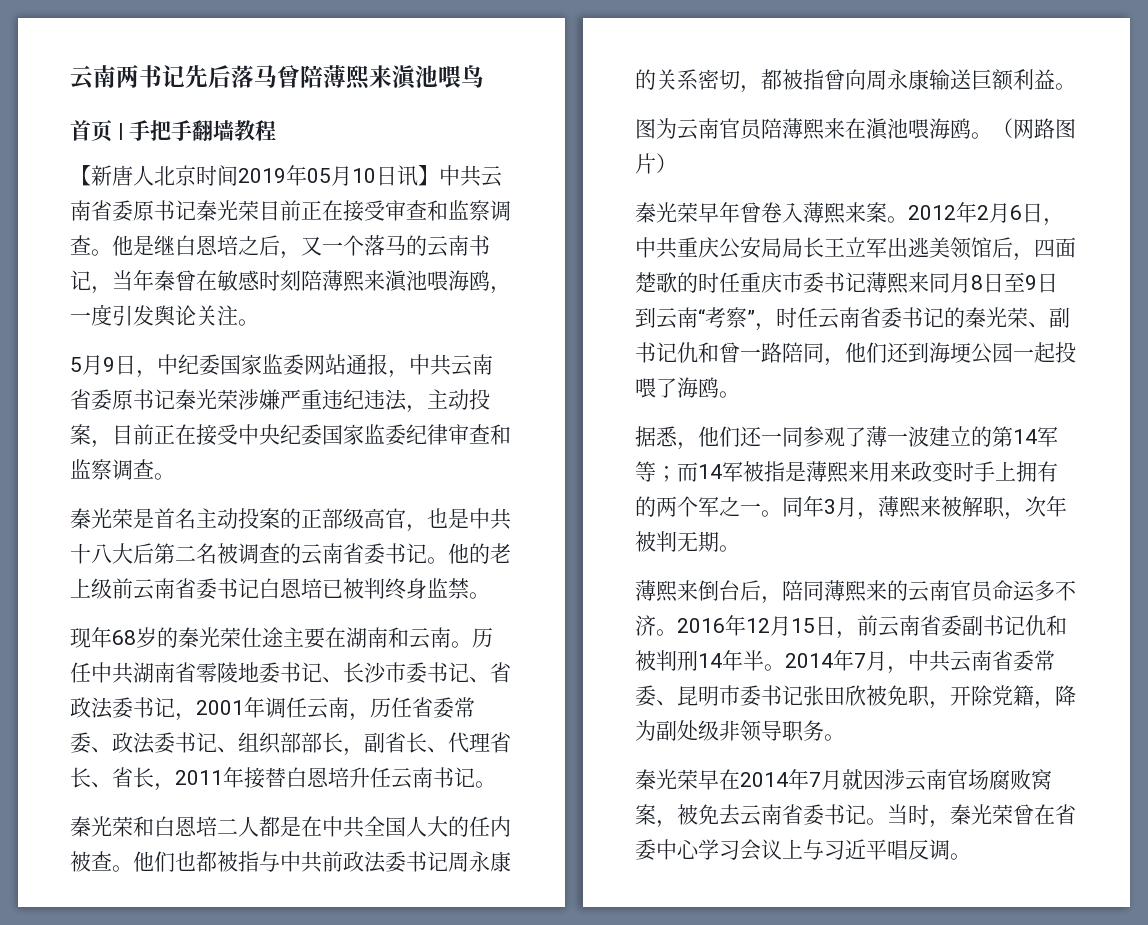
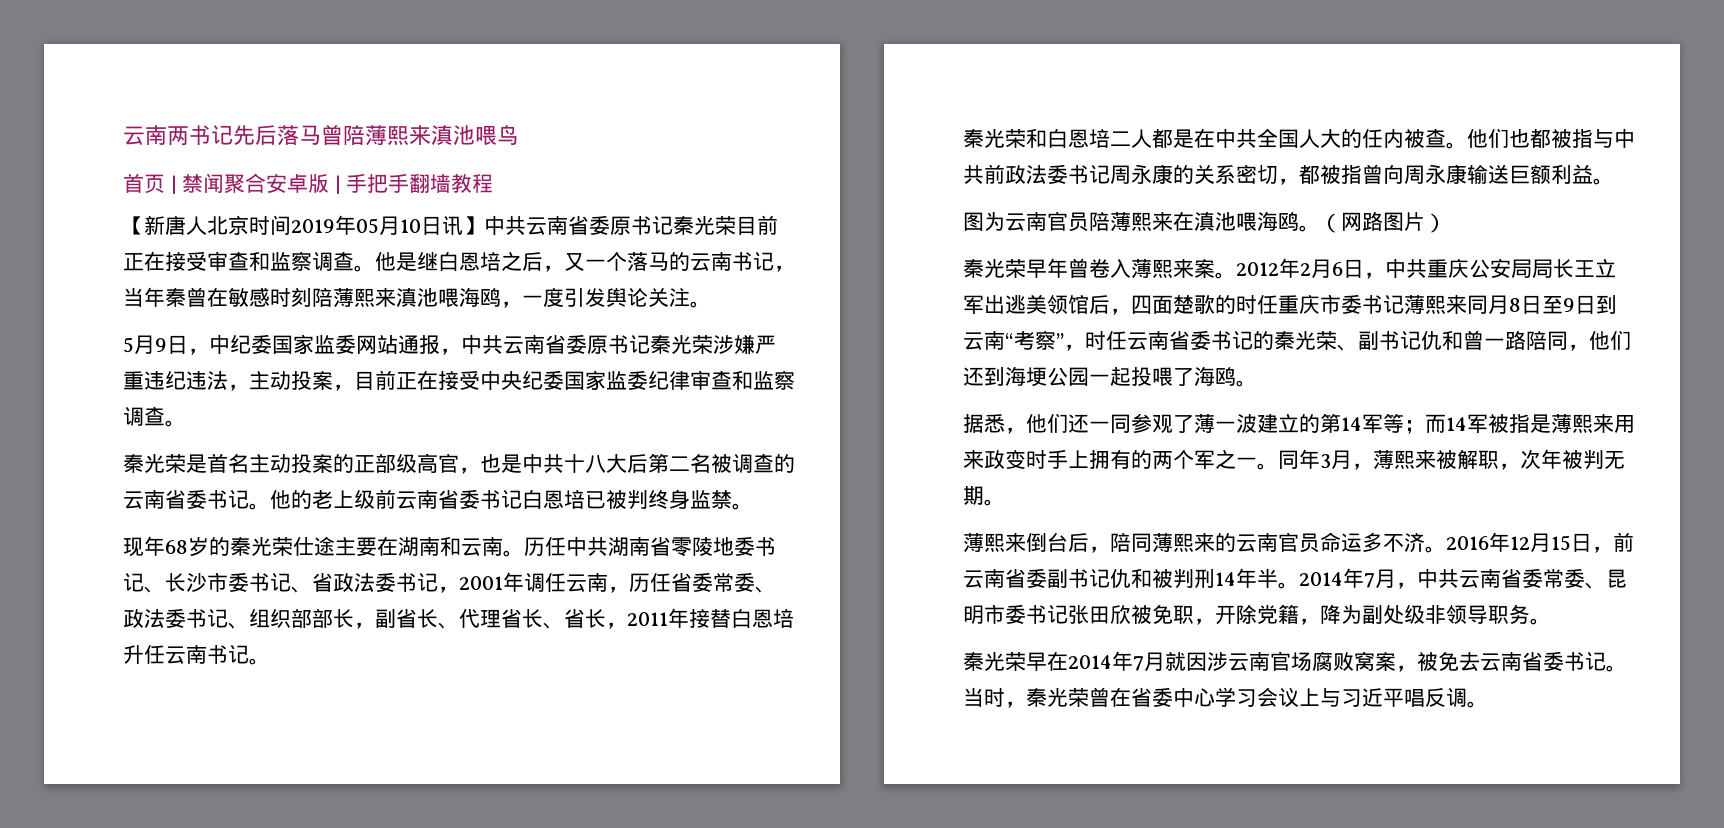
(124, 131) none -> [182,173,341,194] 禁闻聚合安卓版 |

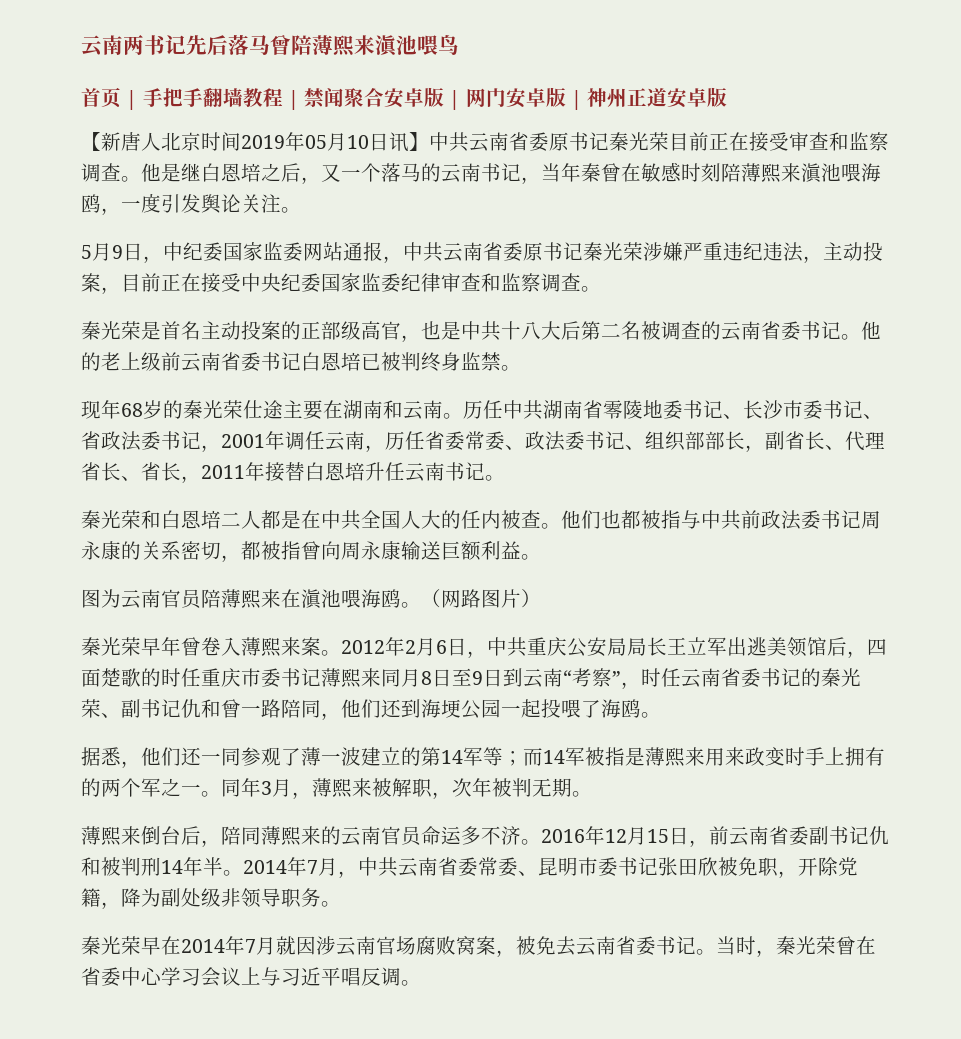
(177, 184) none -> [142,88,299,110] 手把手翻墙教程 |
[346,173,494,193] 手把手翻墙教程 -> [465,87,728,110] 网门安卓版 | 神州正道安卓版

